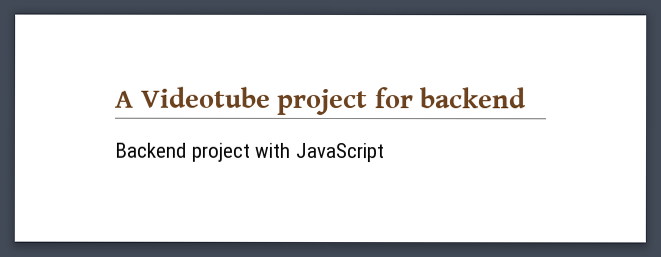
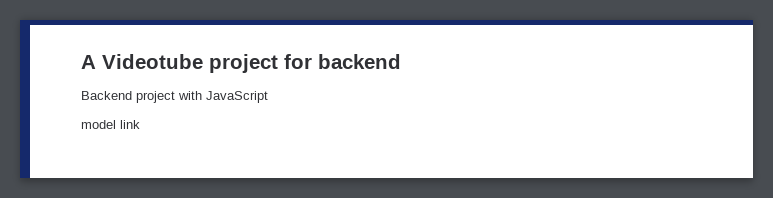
(385, 152) none -> [81,120,140,129] // model link

